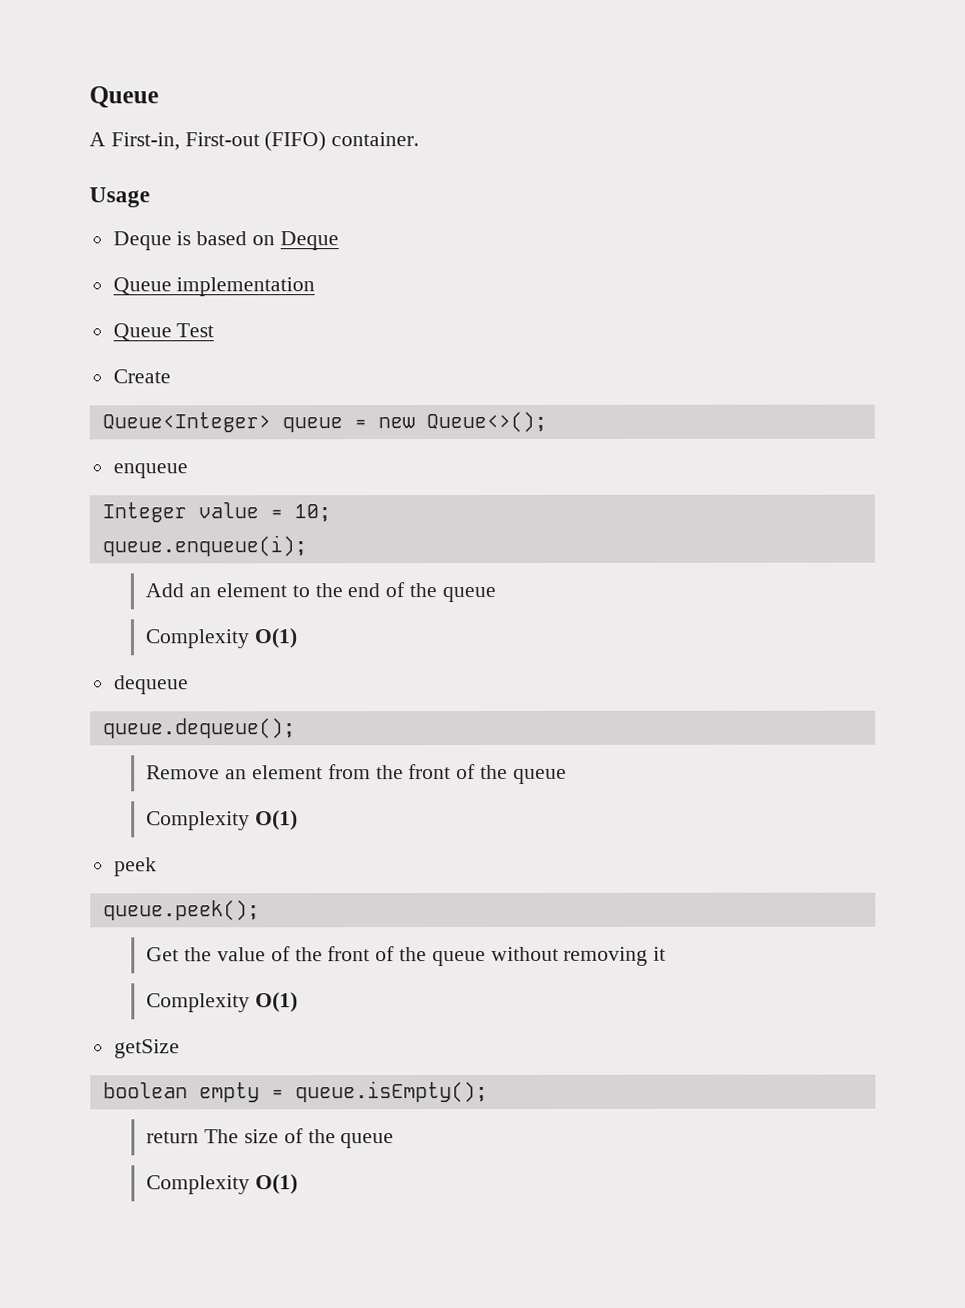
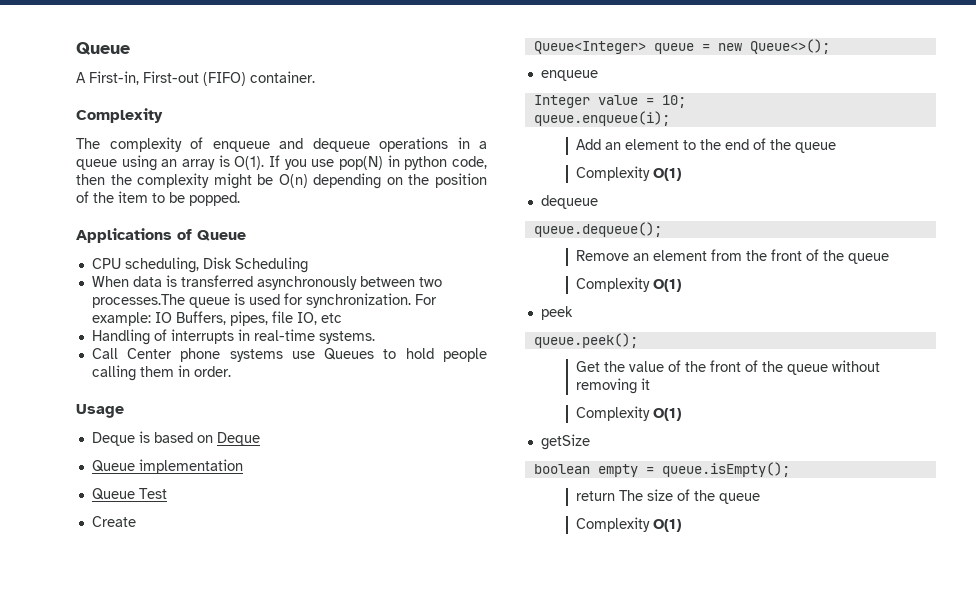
(420, 139) none -> [76,108,163,123] [76,137,487,152] [76,155,487,171] [76,173,487,189] [76,191,240,206] [76,228,246,243] [91,257,308,273] [91,275,442,290] [91,293,437,308] [91,311,342,326] [91,329,375,345] [91,348,488,362] [91,365,231,381] // Complexity // The complexity of enqueue and dequeue operations in a queue using an array is O(1). If you use pop(N) in python code, then the complexity might be O(n) depending on the position of the item to be popped. // Applications of Queue // CPU scheduling, Disk Scheduling // When data is transferred asynchronously between two processes.The queue is used for synchronization. For example: IO Buffers, pipes, file IO, etc // Handling of interrupts in real-time systems. // Call Center phone systems use Queues to hold people calling them in order.

